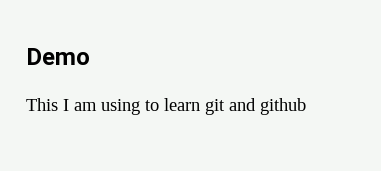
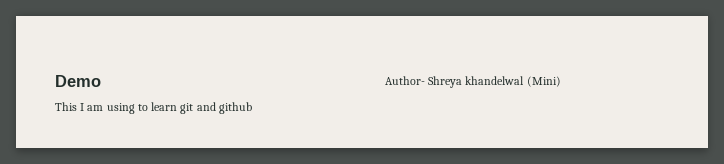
(306, 106) none -> [385,76,561,88] // Author- Shreya khandelwal (Mini)

